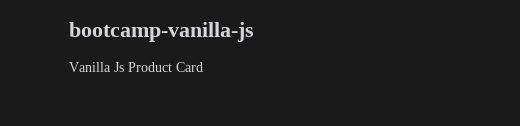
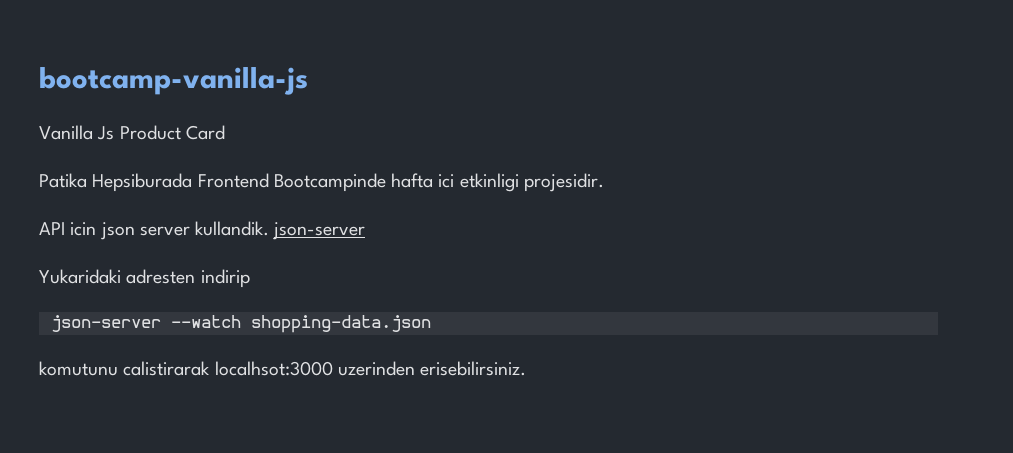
(203, 67) none -> [39,173,604,192] [39,221,366,240] [39,269,250,288] [50,315,431,333] [39,361,527,376] // Patika Hepsiburada Frontend Bootcampinde hafta ici etkinligi projesidir. // API icin json server kullandik. json-server // Yukaridaki adresten indirip // json-server --watch shopping-data.json // komutunu calistirarak localhsot:3000 uzerinden erisebilirsiniz.

